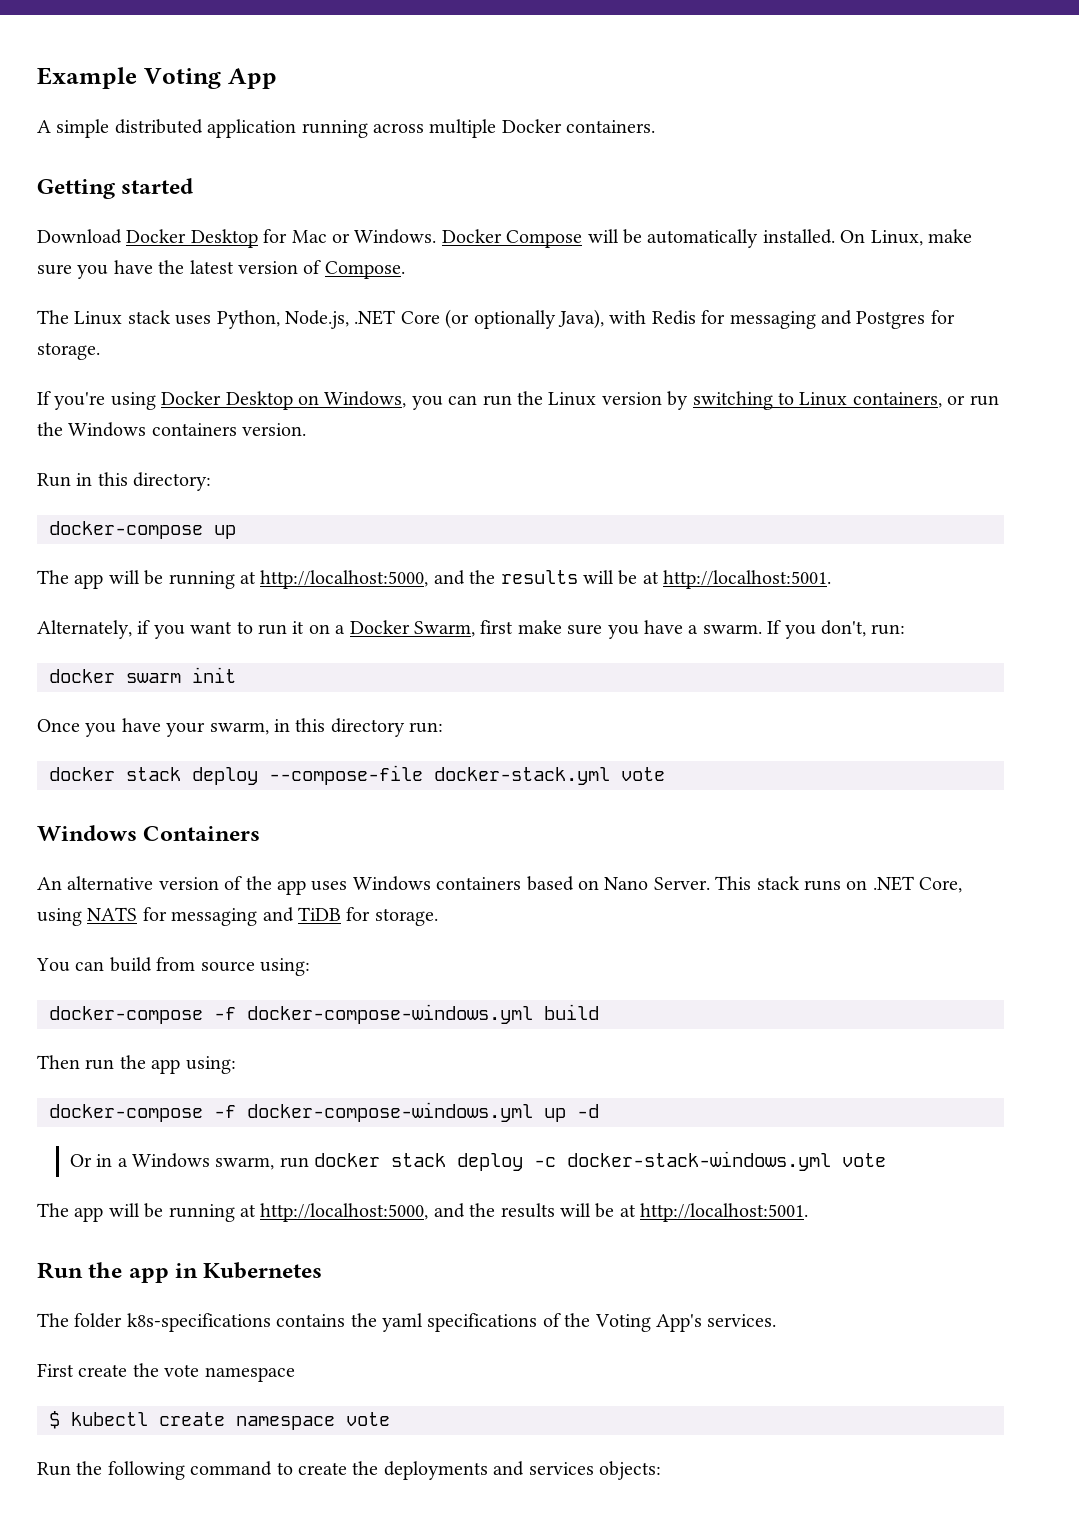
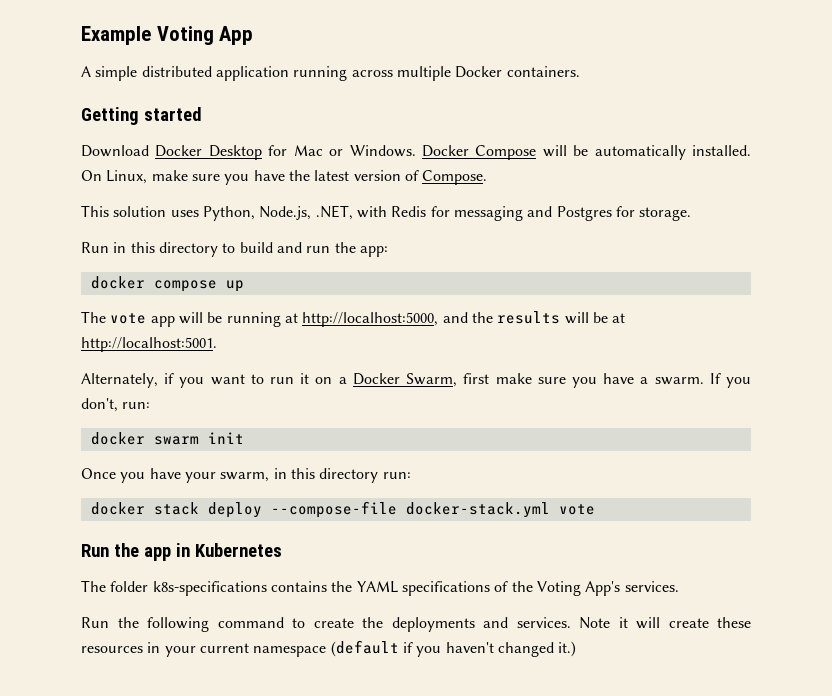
[37,309,604,329] The Linux stack uses Python, Node.js, .NET Core (or optionally Java), -> [81,205,353,221] This solution uses Python, Node.js, .NET,
[37,391,999,410] [37,422,307,437] [37,472,212,491] [49,521,203,539] If you're using Docker Desktop on Windows, you can run the Linux version by switching to Linux containers, or run the Windows containers version. // Run in this directory: // docker-compose -> [81,242,388,257] [90,276,217,292] Run in this directory to build and run the app: // docker compose
(69, 577) none -> [110,313,147,324] vote
[37,825,261,841] [37,876,963,895] [37,907,438,926] [36,957,310,976] [49,1004,599,1024] [37,1055,236,1074] [49,1102,599,1122] [69,1151,887,1171] [37,1203,809,1222] // Windows Containers // An alternative version of the app uses Windows containers based on Nano Server. This stack runs on .NET Core, using NATS for messaging and TiDB for storage. // You can build from source using: // docker-compose -f docker-compose-windows.yml build // Then run the app using: // docker-compose -f docker-compose-windows.yml up -d // Or in a Windows swarm, run docker stack deploy -c docker-stack-windows.yml vote // The app will be running at http://localhost:5000, and the results will be at http://localhost:5001. -> (595, 509) none
[382,1313,423,1332] yaml -> [356,581,398,593] YAML
[37,1363,295,1382] [49,1411,390,1430] // First create the vote namespace // $ kubectl create namespace vote -> (679, 586) none
[528,1461,661,1480] services objects: -> [516,617,751,629] [81,640,577,657] services. Note it will create these resources in your current namespace (default if you haven't changed it.)

